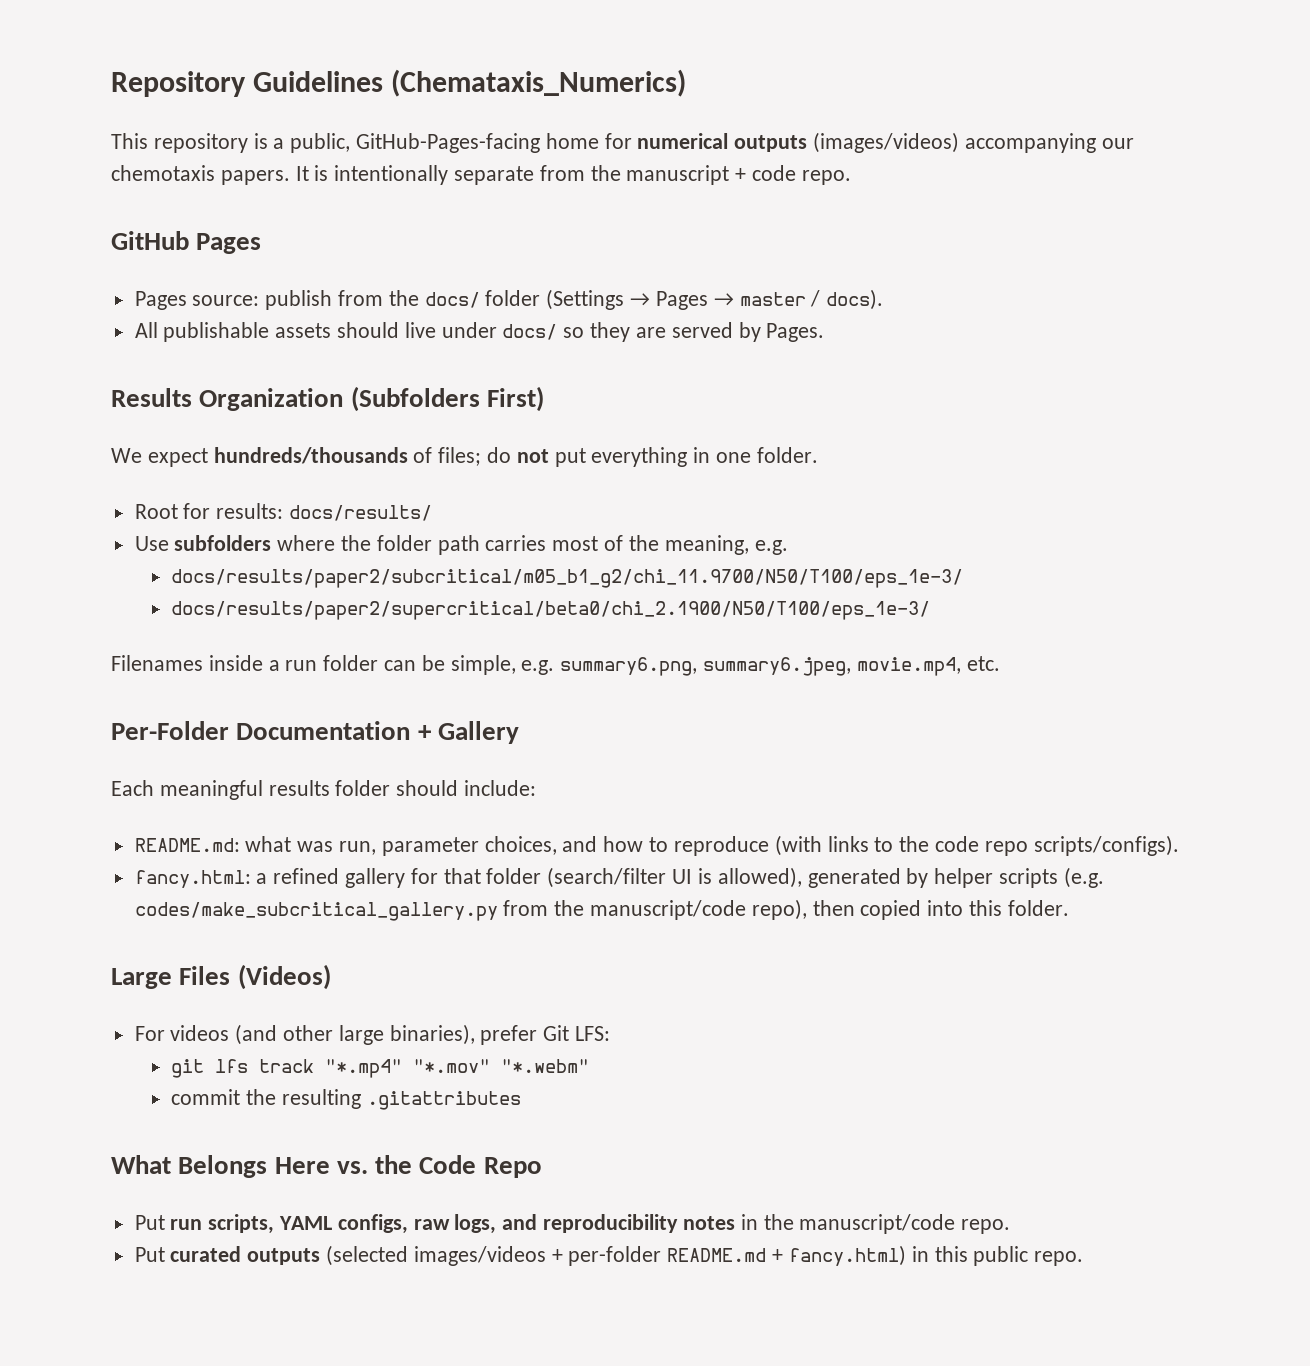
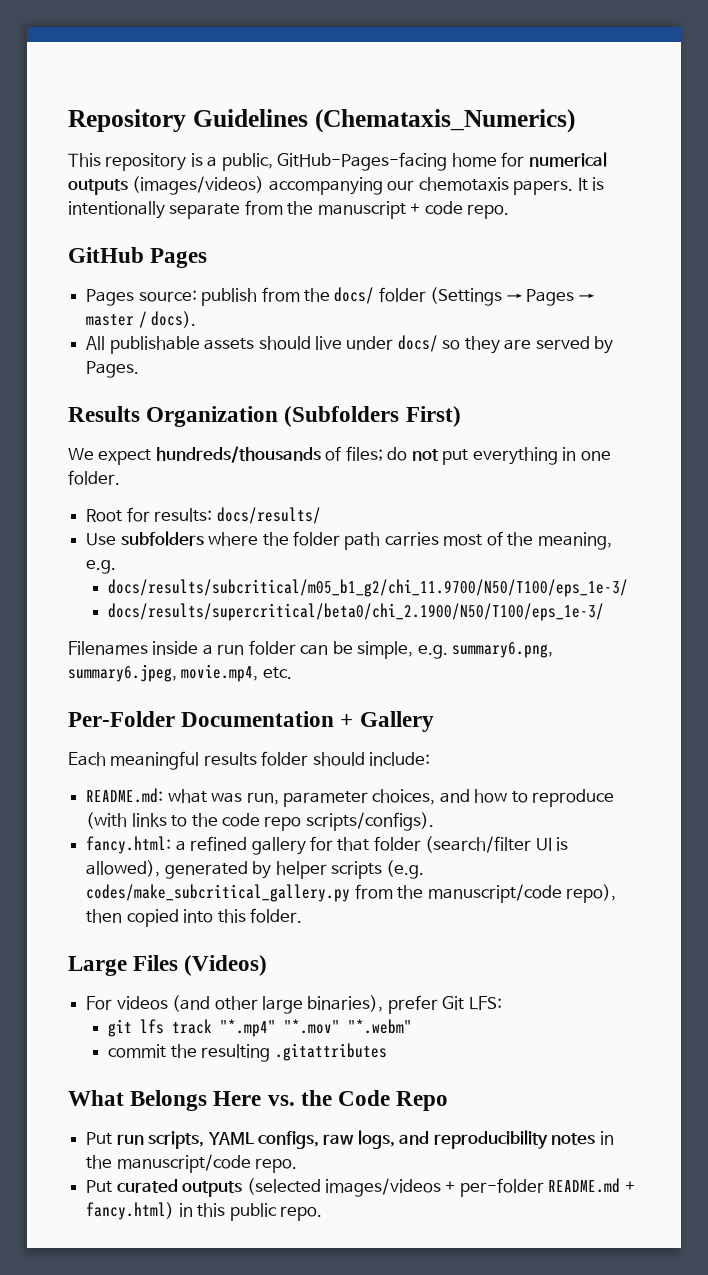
[171,569,964,588] [171,601,931,620] docs/results/paper2/subcritical/m05_b1_g2/chi_11.9700/N50/T100/eps_1e-3/ // docs/results/paper2/supercritical/beta0/chi_2.1900/N50/T100/eps_1e-3/ -> [108,579,629,597] [108,603,605,621] docs/results/subcritical/m05_b1_g2/chi_11.9700/N50/T100/eps_1e-3/ // docs/results/supercritical/beta0/chi_2.1900/N50/T100/eps_1e-3/

